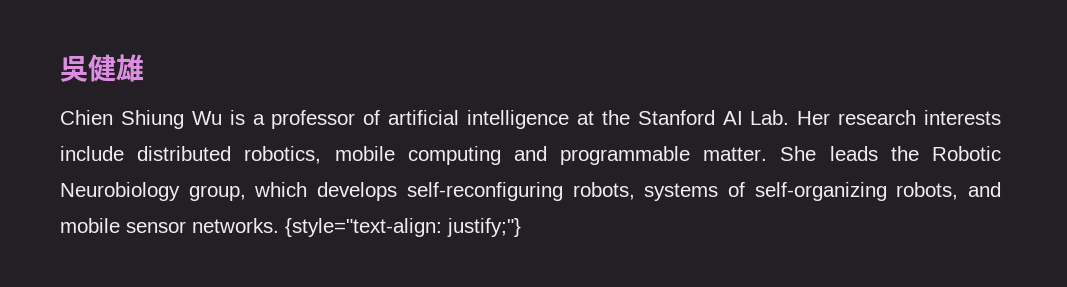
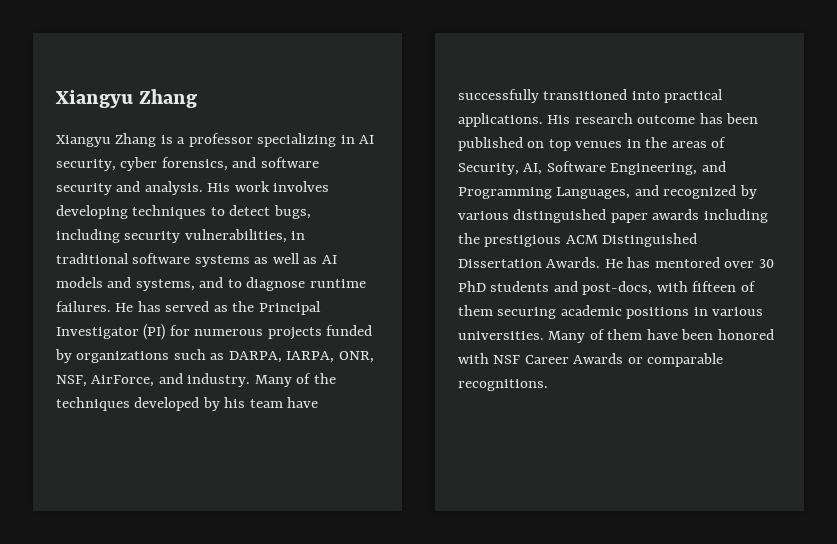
[60,54,144,82] [60,110,1001,129] [60,146,1001,165] [60,182,1002,201] [60,218,521,237] 吳健雄 // Chien Shiung Wu is a professor of artificial intelligence at the Stanford AI Lab. Her research interests include distributed robotics, mobile computing and programmable matter. She leads the Robotic Neurobiology group, which develops self-reconfiguring robots, systems of self-organizing robots, and mobile sensor networks. {style="text-align: justify;"} -> [55,89,198,108] [56,133,375,147] [56,157,319,171] [56,181,330,195] [56,205,311,219] [56,229,306,243] [56,253,337,267] [56,277,366,291] [56,301,321,315] [56,324,373,340] [55,349,374,363] [56,373,336,387] [56,397,319,411] [458,89,724,103] [458,113,759,127] [458,137,727,151] [458,161,726,175] [458,185,757,199] [458,209,768,223] [458,233,698,247] [458,257,774,268] [458,281,756,295] [458,305,764,319] [458,329,774,343] [458,353,724,367] [458,379,548,391] Xiangyu Zhang // Xiangyu Zhang is a professor specializing in AI security, cyber forensics, and software security and analysis. His work involves developing techniques to detect bugs, including security vulnerabilities, in traditional software systems as well as AI models and systems, and to diagnose runtime failures. He has served as the Principal Investigator (PI) for numerous projects funded by organizations such as DARPA, IARPA, ONR, NSF, AirForce, and industry. Many of the techniques developed by his team have successfully transitioned into practical applications. His research outcome has been published on top venues in the areas of Security, AI, Software Engineering, and Programming Languages, and recognized by various distinguished paper awards including the prestigious ACM Distinguished Dissertation Awards. He has mentored over 30 PhD students and post-docs, with fifteen of them securing academic positions in various universities. Many of them have been honored with NSF Career Awards or comparable recognitions.

